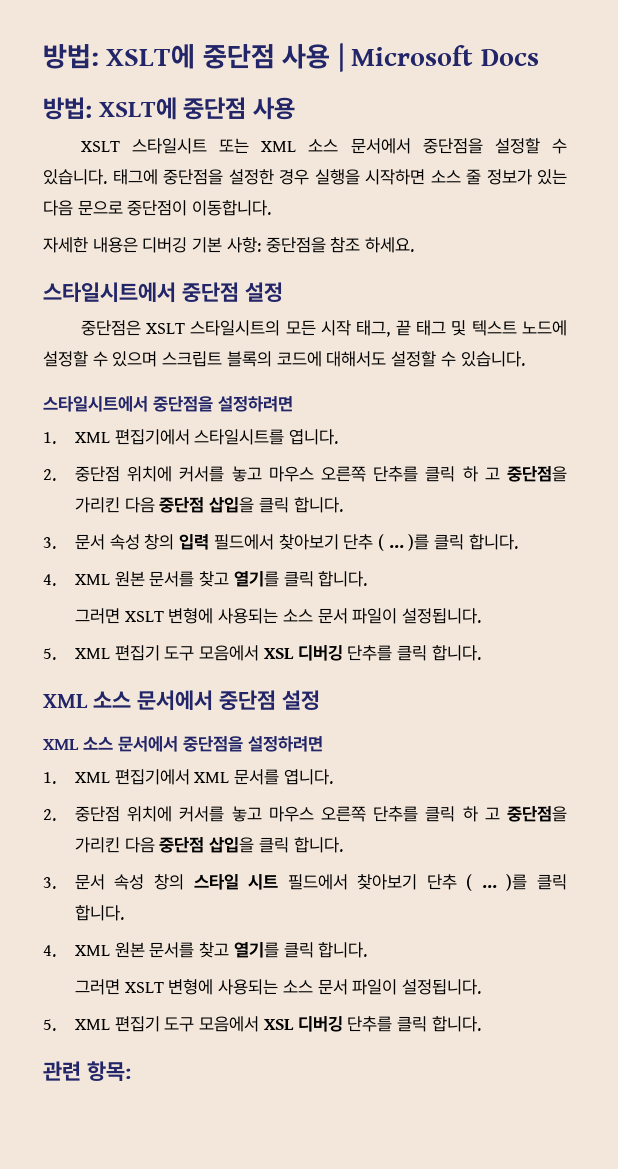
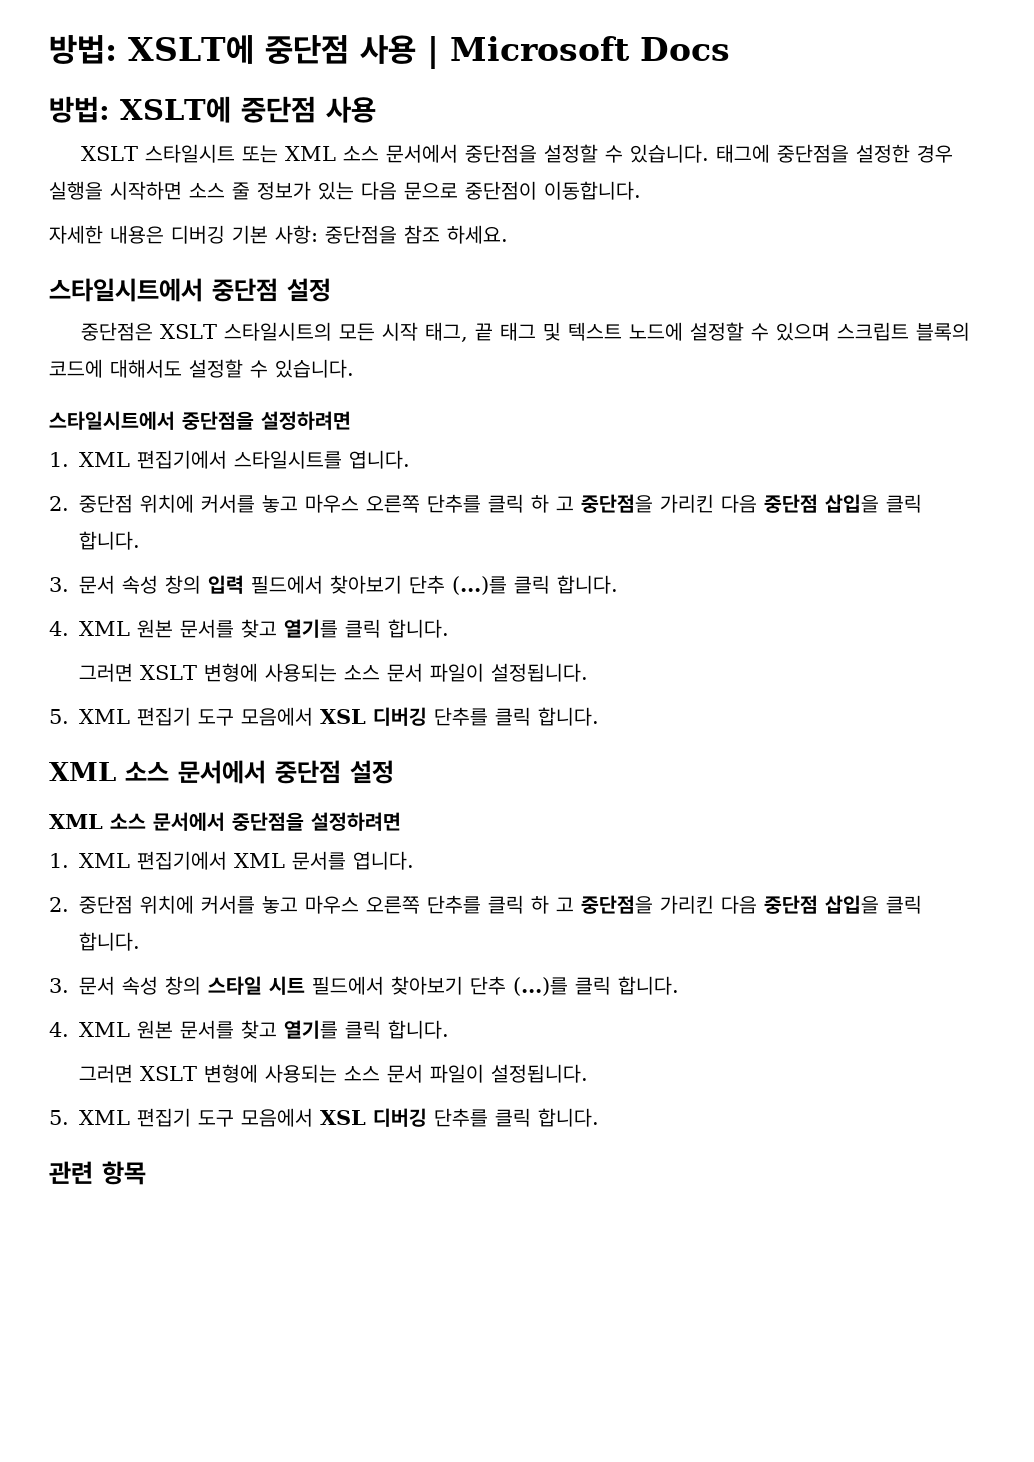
[377,534,430,551] ( ... )를 -> [452,576,508,595] (...)를
[466,874,528,891] ( ... )를 -> [513,977,569,996] (...)를
[87,1061,131,1081] 항목: -> [102,1161,146,1185] 항목

